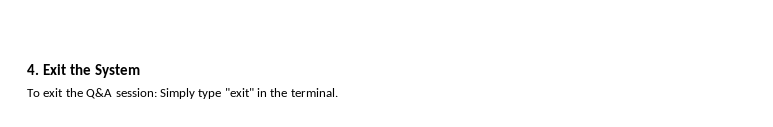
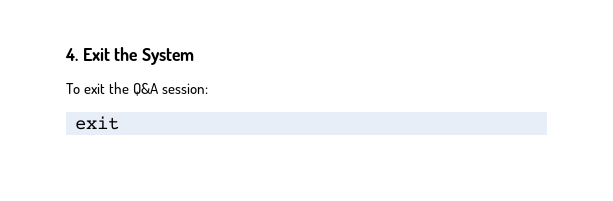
[159,88,338,99] Simply type "exit" in the terminal. -> [75,116,119,130] // exit

